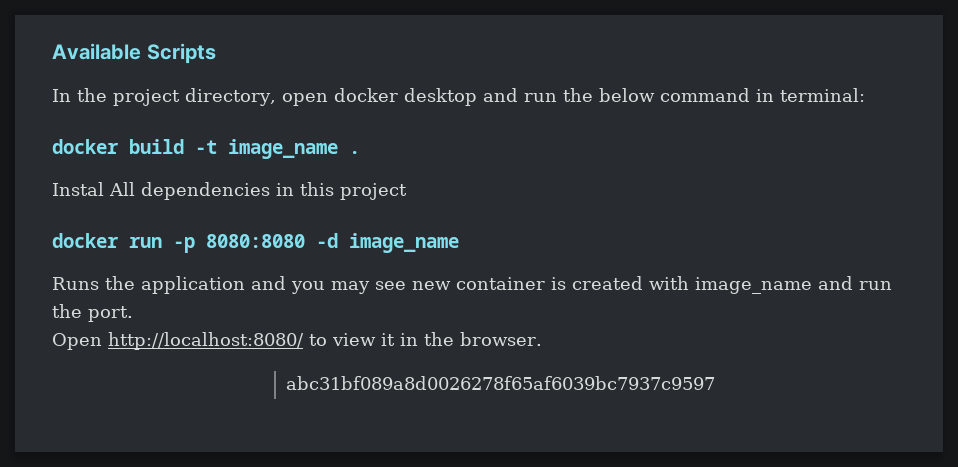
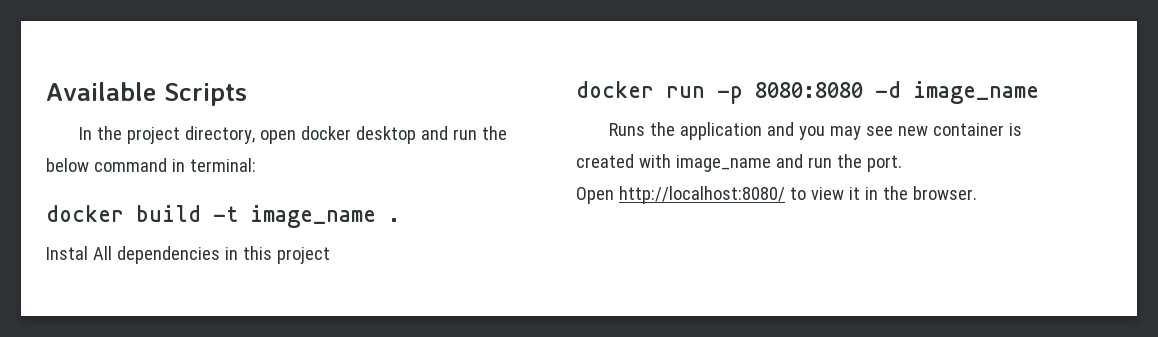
[286,376,716,390] // abc31bf089a8d0026278f65af6039bc7937c9597 -> (977, 193) none

